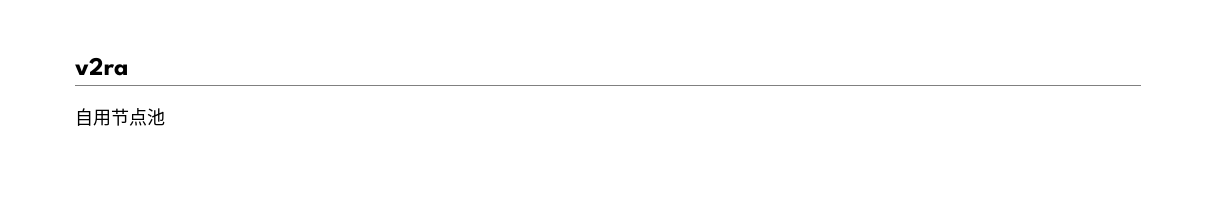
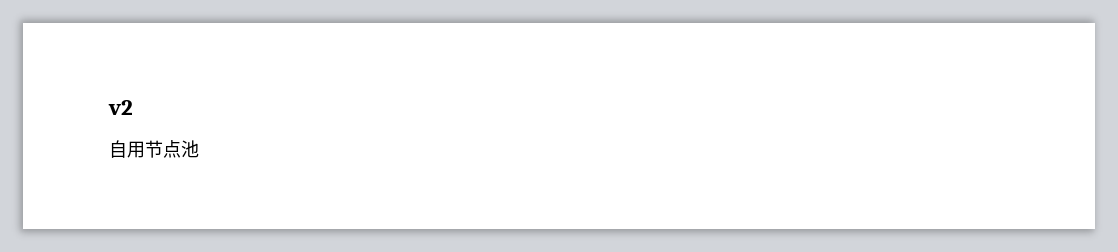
[75,57,128,76] v2ra -> [108,100,133,115] v2

